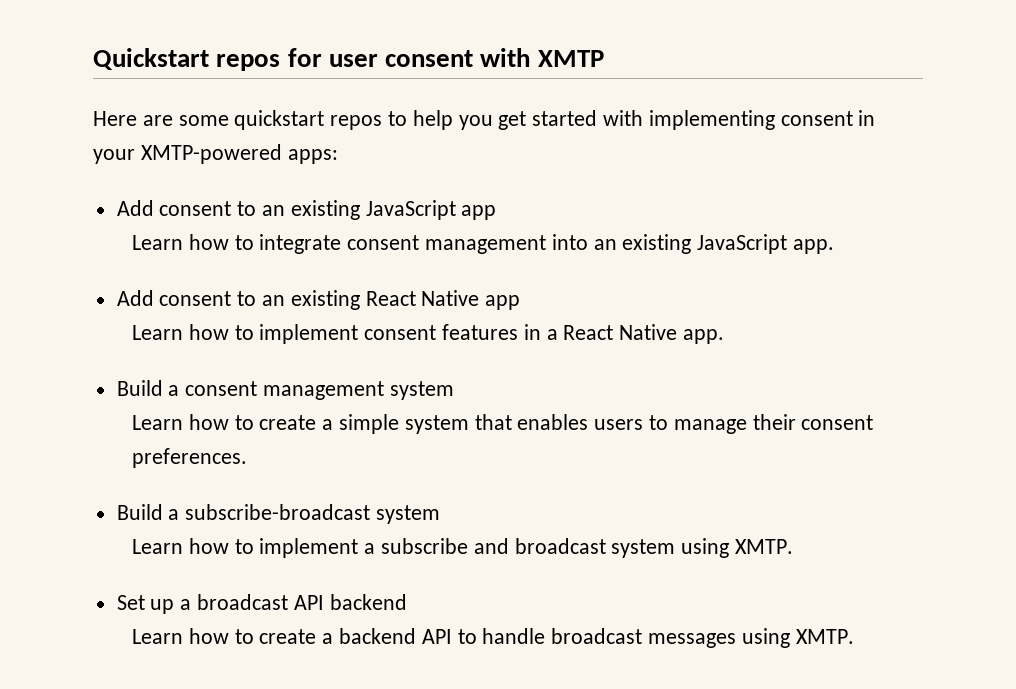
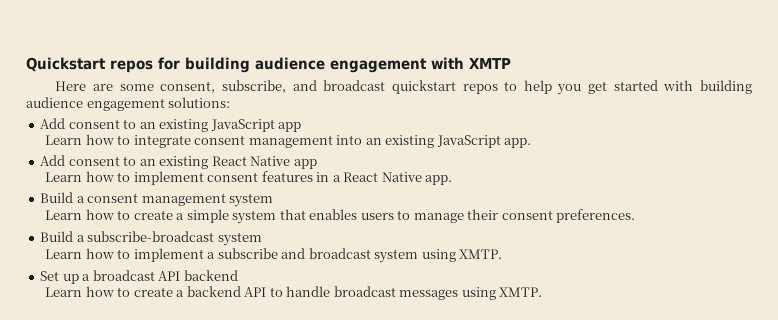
[328,50,474,67] user consent -> [185,57,427,73] building audience engagement
(229, 120) none -> [160,80,386,93] consent, subscribe, and broadcast
[648,110,876,130] [93,144,338,164] implementing consent in your XMTP-powered apps: -> [699,80,752,94] [26,97,231,111] building audience engagement solutions:

